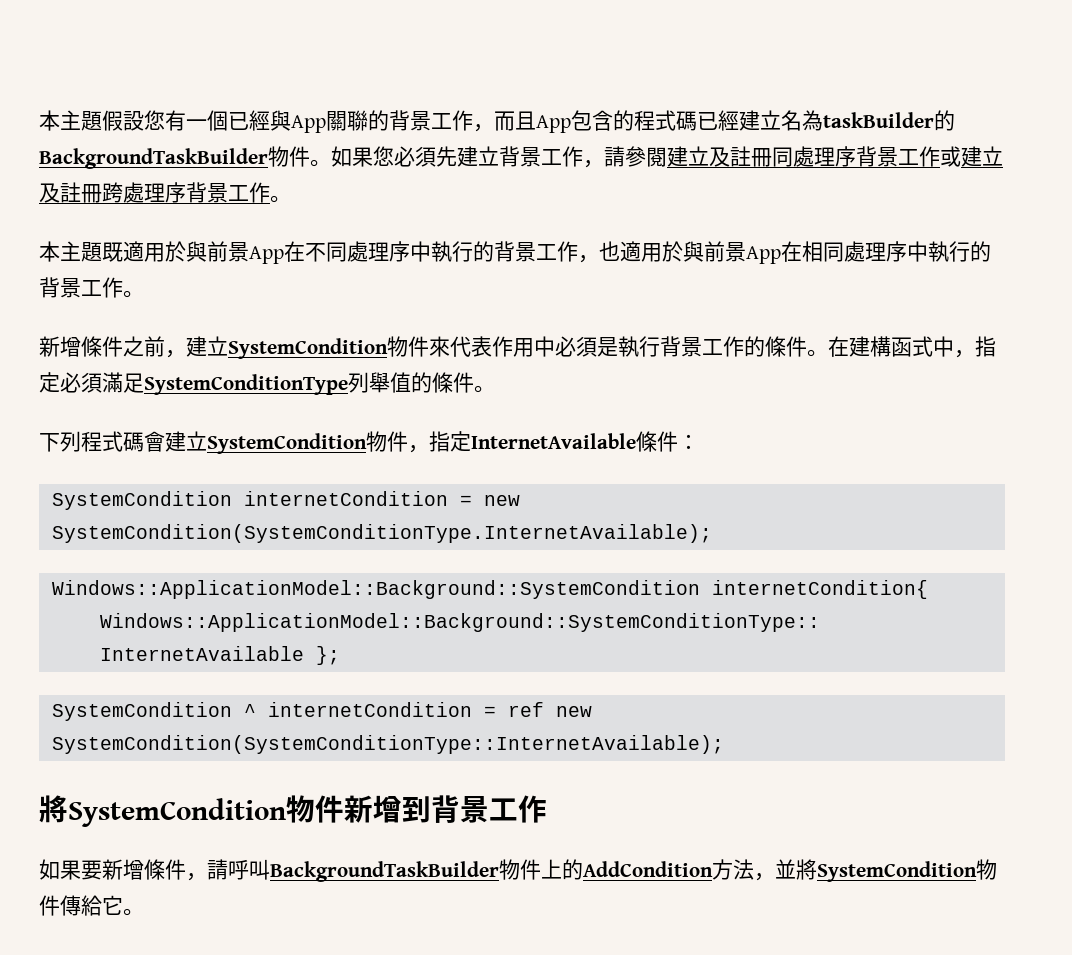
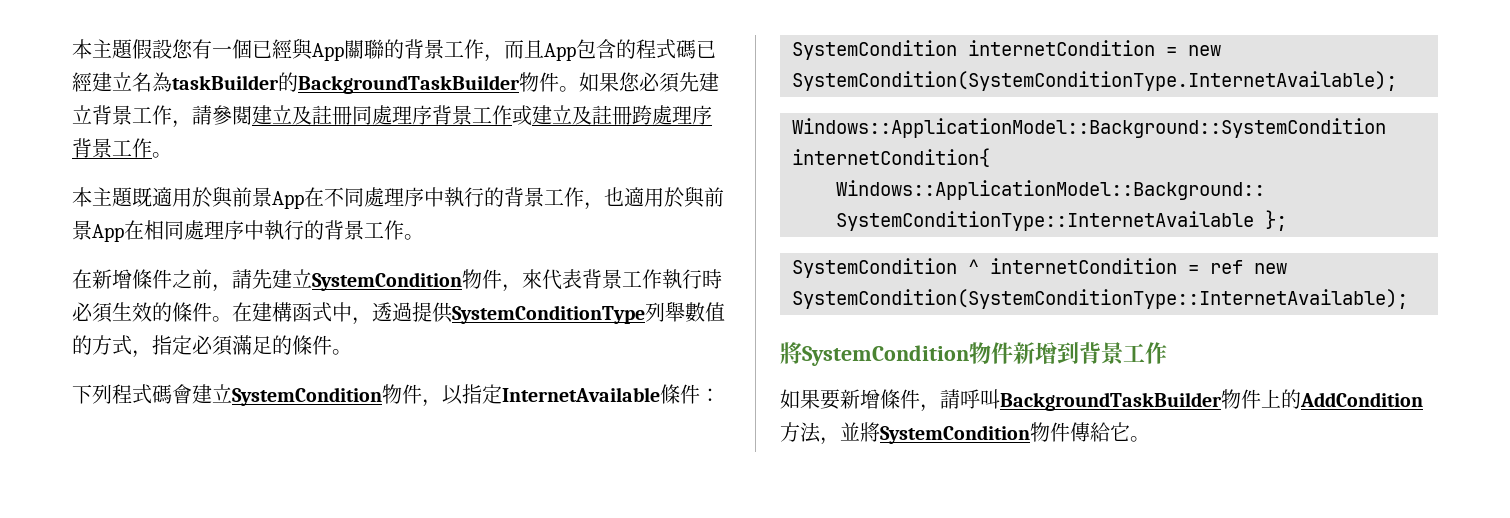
(144, 294) none -> [72,269,92,289] 在
[186,336,744,359] 建立SystemCondition物件來代表作用中必須是執行背景工作 -> [232,269,722,292] [72,302,152,323] 請先建立SystemCondition物件，來代表背景工作執行時必須生效
(975, 354) none -> [372,301,725,324] [72,335,152,358] 透過提供SystemConditionType列舉數值的方式，
[144,372,411,395] SystemConditionType列舉值 -> (272, 345) none
(429, 449) none -> [442,385,463,405] 以

